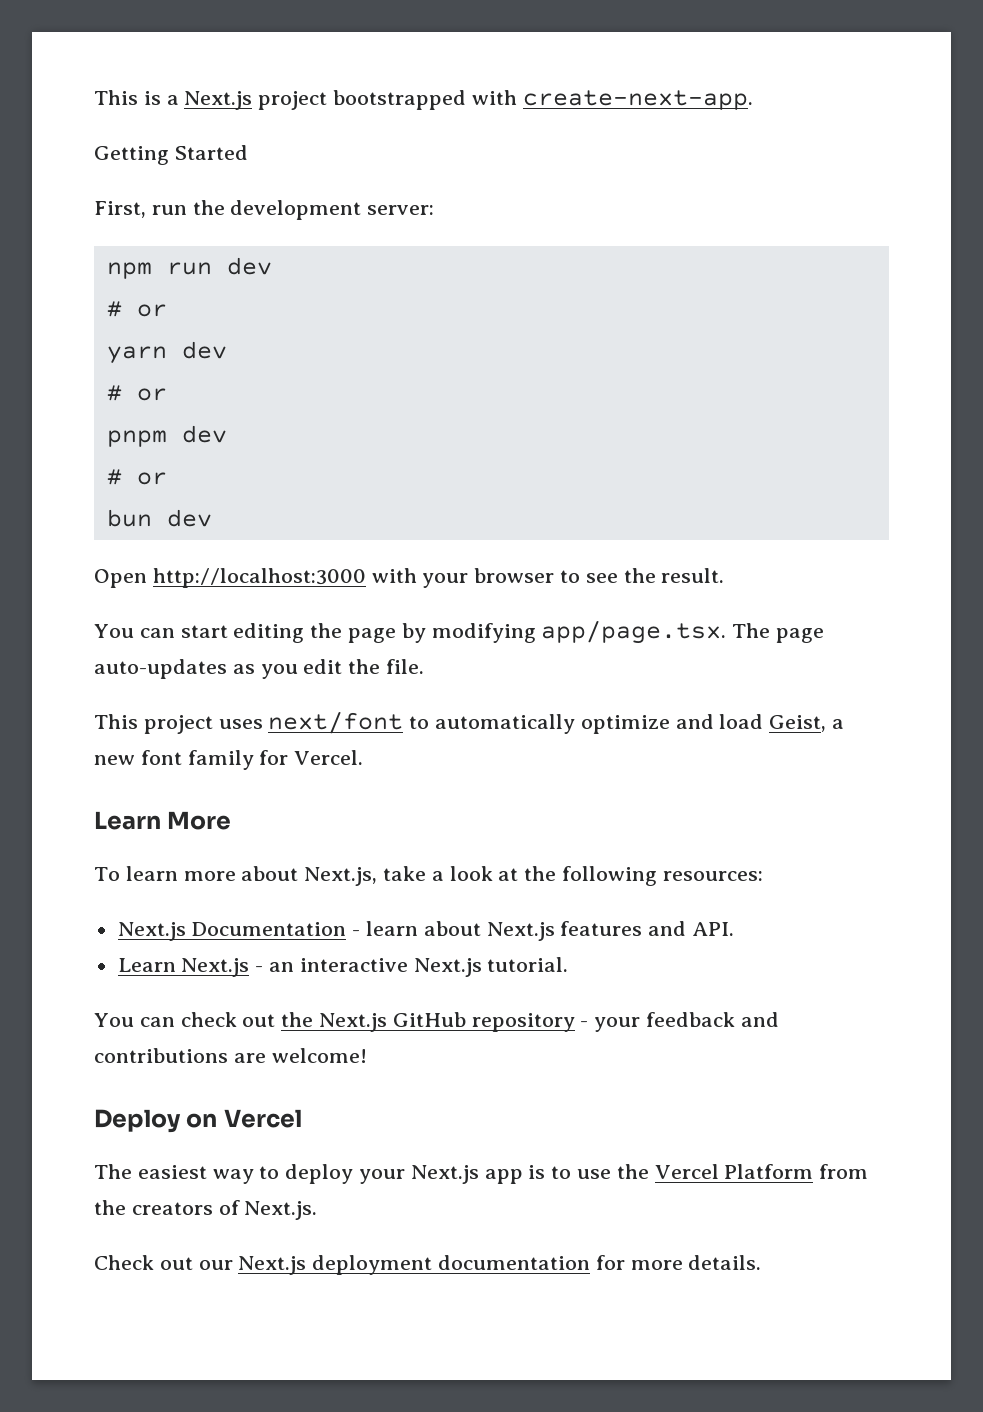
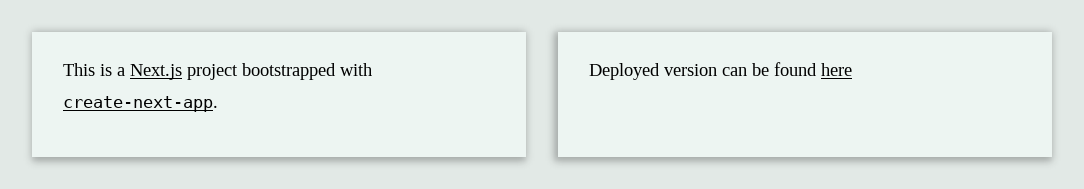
[94,145,248,165] [94,200,435,220] [106,257,272,279] [106,301,167,317] [106,341,227,364] [106,385,167,401] [106,425,227,447] [106,469,167,485] [106,509,212,527] [94,568,725,588] [94,620,825,644] [94,659,425,679] [94,711,845,734] [94,750,364,770] [94,811,232,830] [94,866,763,886] [117,921,735,941] [117,957,569,977] [94,1012,779,1032] [94,1048,367,1063] [94,1109,302,1133] [94,1164,869,1184] [94,1200,318,1220] [94,1255,762,1275] Getting Started // First, run the development server: // npm run dev // # or // yarn dev // # or // pnpm dev // # or // bun dev // Open http://localhost:3000 with your browser to see the result. // You can start editing the page by modifying app/page.tsx. The page auto-updates as you edit the file. // This project uses next/font to automatically optimize and load Geist, a new font family for Vercel. // Learn More // To learn more about Next.js, take a look at the following resources: // Next.js Documentation - learn about Next.js features and API. // Learn Next.js - an interactive Next.js tutorial. // You can check out the Next.js GitHub repository - your feedback and contributions are welcome! // Deploy on Vercel // The easiest way to deploy your Next.js app is to use the Vercel Platform from the creators of Next.js. // Check out our Next.js deployment documentation for more details. -> [589,62,852,80] Deployed version can be found here

